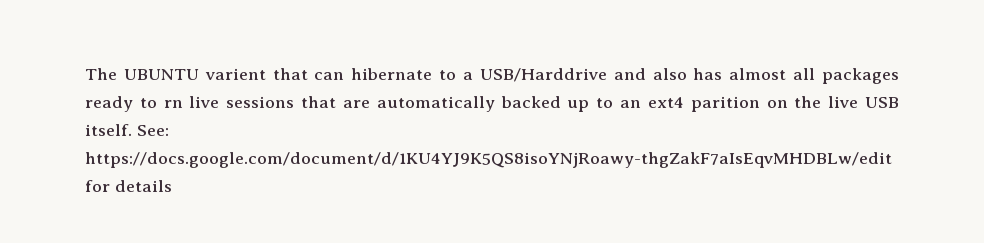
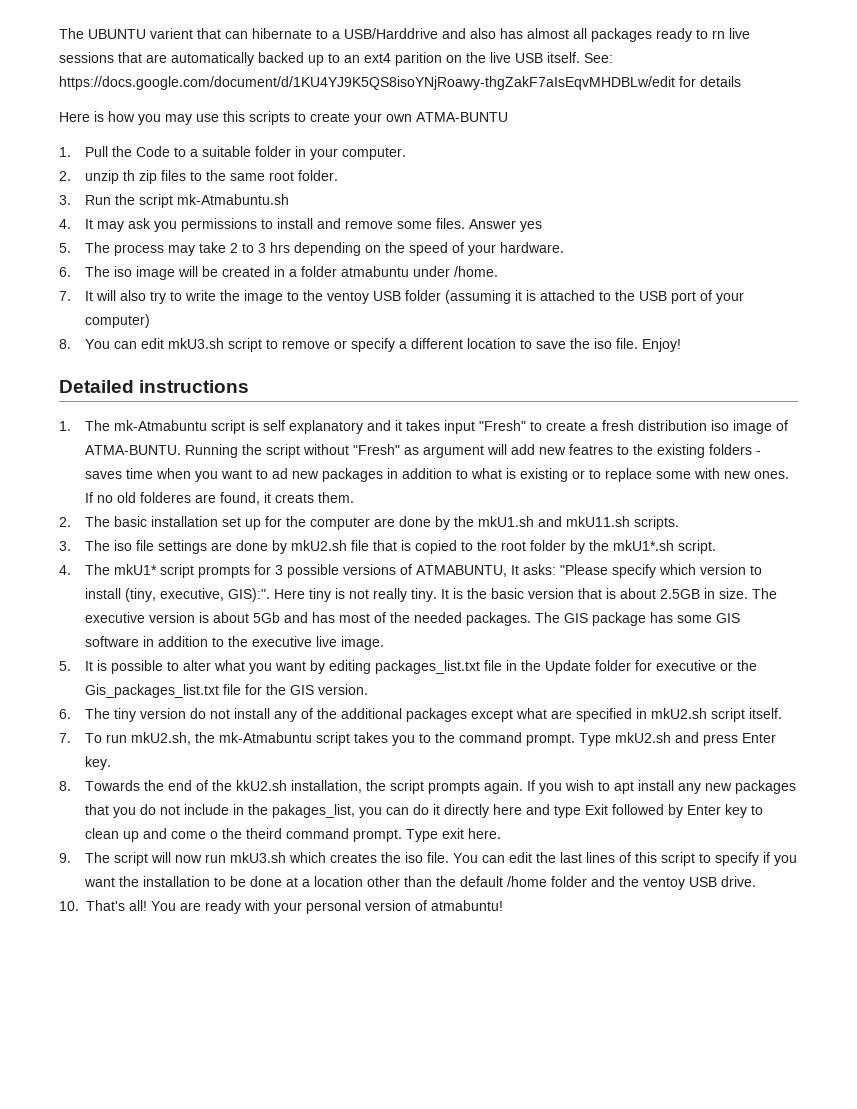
(172, 186) none -> [59,111,508,125] [59,146,407,160] [59,170,339,184] [59,194,290,208] [59,218,543,232] [59,242,565,256] [59,266,499,280] [59,290,745,304] [85,314,151,328] [59,338,682,352] [59,380,250,393] [59,420,789,434] [85,444,762,458] [85,468,790,482] [85,492,355,505] [59,516,680,530] [59,540,717,554] [59,564,763,578] [85,588,778,602] [85,612,741,626] [85,636,385,650] [59,660,758,674] [85,684,369,698] [59,708,783,722] [59,732,777,746] [85,756,112,770] [59,780,797,794] [85,804,764,818] [85,828,502,842] [59,852,798,866] [84,876,757,890] [59,900,503,914] // Here is how you may use this scripts to create your own ATMA-BUNTU // 1. Pull the Code to a suitable folder in your computer. // 2. unzip th zip files to the same root folder. // 3. Run the script mk-Atmabuntu.sh // 4. It may ask you permissions to install and remove some files. Answer yes // 5. The process may take 2 to 3 hrs depending on the speed of your hardware. // 6. The iso image will be created in a folder atmabuntu under /home. // 7. It will also try to write the image to the ventoy USB folder (assuming it is attached to the USB port of your computer) // 8. You can edit mkU3.sh script to remove or specify a different location to save the iso file. Enjoy! // Detailed instructions // 1. The mk-Atmabuntu script is self explanatory and it takes input "Fresh" to create a fresh distribution iso image of ATMA-BUNTU. Running the script without "Fresh" as argument will add new featres to the existing folders - saves time when you want to ad new packages in addition to what is existing or to replace some with new ones. If no old folderes are found, it creats them. // 2. The basic installation set up for the computer are done by the mkU1.sh and mkU11.sh scripts. // 3. The iso file settings are done by mkU2.sh file that is copied to the root folder by the mkU1*.sh script. // 4. The mkU1* script prompts for 3 possible versions of ATMABUNTU, It asks: "Please specify which version to install (tiny, executive, GIS):". Here tiny is not really tiny. It is the basic version that is about 2.5GB in size. The executive version is about 5Gb and has most of the needed packages. The GIS package has some GIS software in addition to the executive live image. // 5. It is possible to alter what you want by editing packages_list.txt file in the Update folder for executive or the Gis_packages_list.txt file for the GIS version. // 6. The tiny version do not install any of the additional packages except what are specified in mkU2.sh script itself. // 7. To run mkU2.sh, the mk-Atmabuntu script takes you to the command prompt. Type mkU2.sh and press Enter key. // 8. Towards the end of the kkU2.sh installation, the script prompts again. If you wish to apt install any new packages that you do not include in the pakages_list, you can do it directly here and type Exit followed by Enter key to clean up and come o the theird command prompt. Type exit here. // 9. The script will now run mkU3.sh which creates the iso file. You can edit the last lines of this script to specify if you want the installation to be done at a location other than the default /home folder and the ventoy USB drive. // 10. That's all! You are ready with your personal version of atmabuntu!

